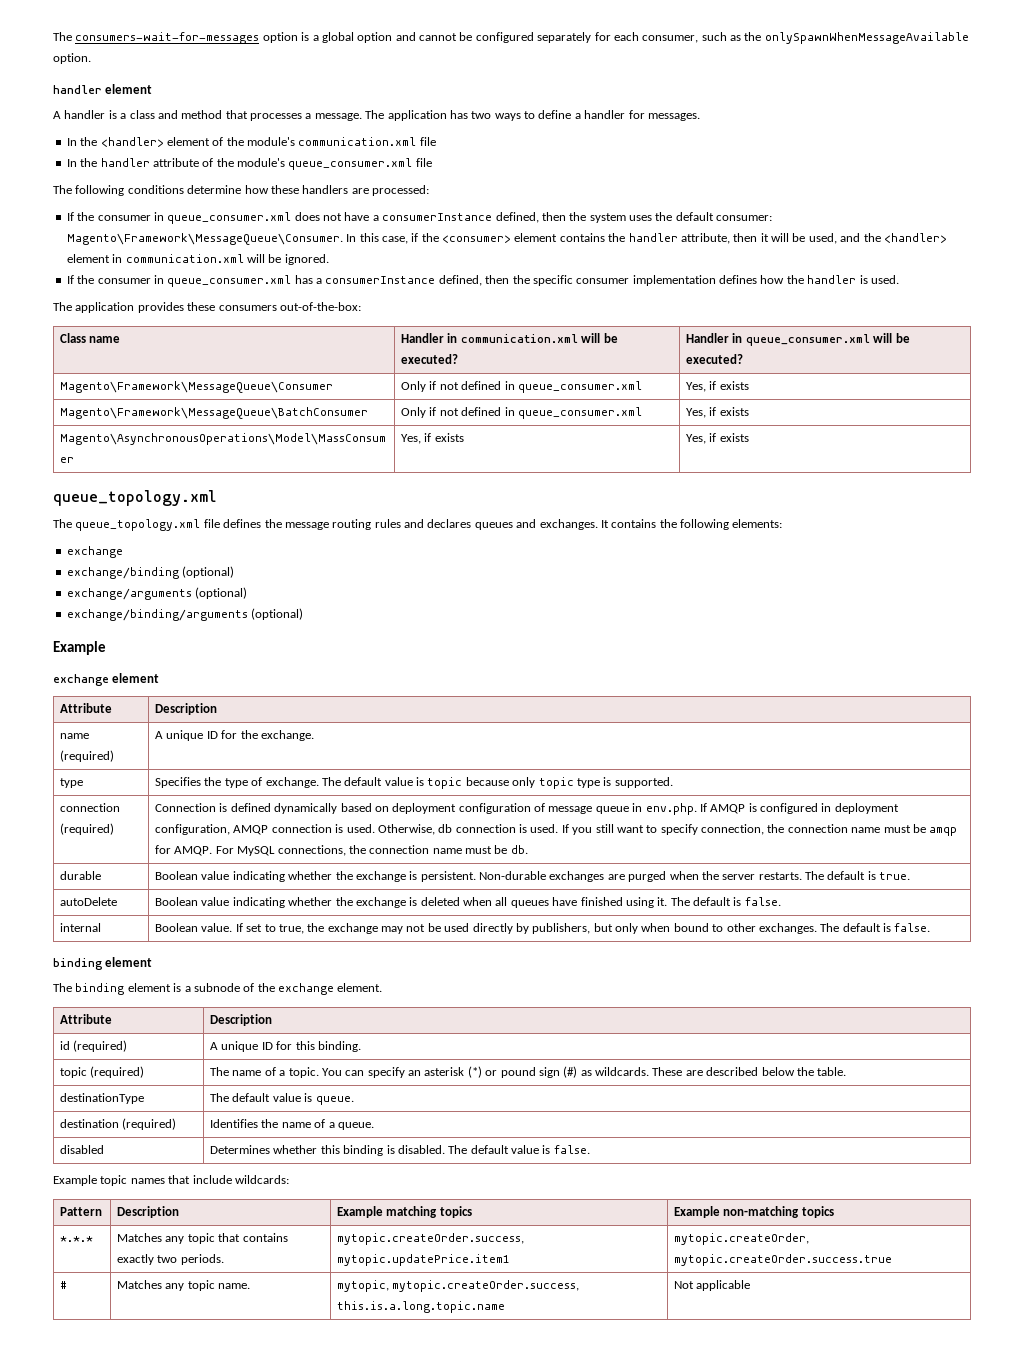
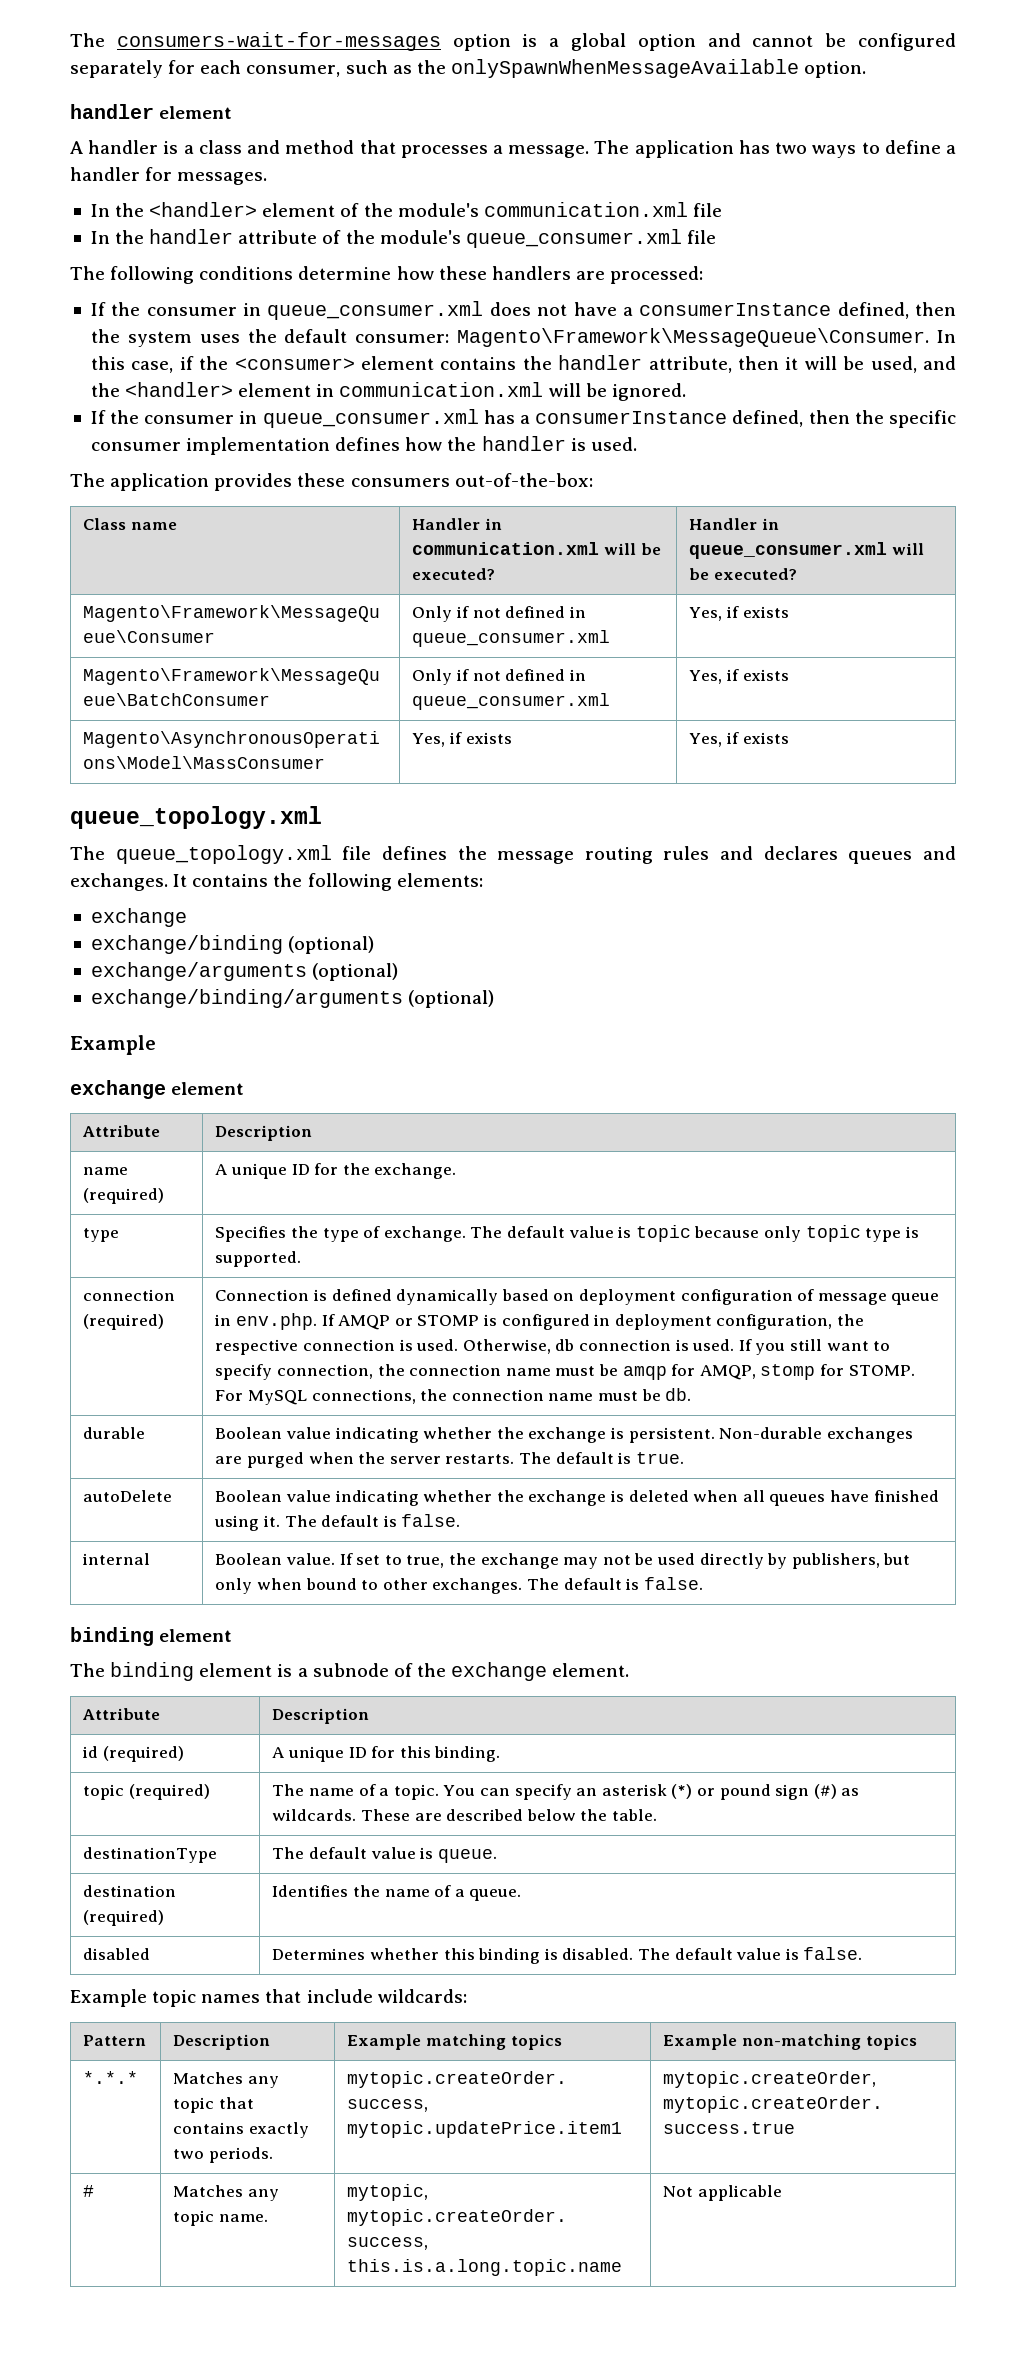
(746, 809) none -> [394,1315,480,1326] or STOMP
[233,825,269,835] AMQP -> [836,1314,864,1326] [215,1339,299,1355] the respective
[174,846,213,856] AMQP. -> [699,1364,915,1380] AMQP, stomp for STOMP.

